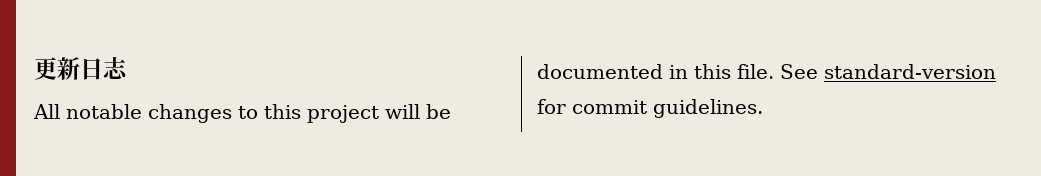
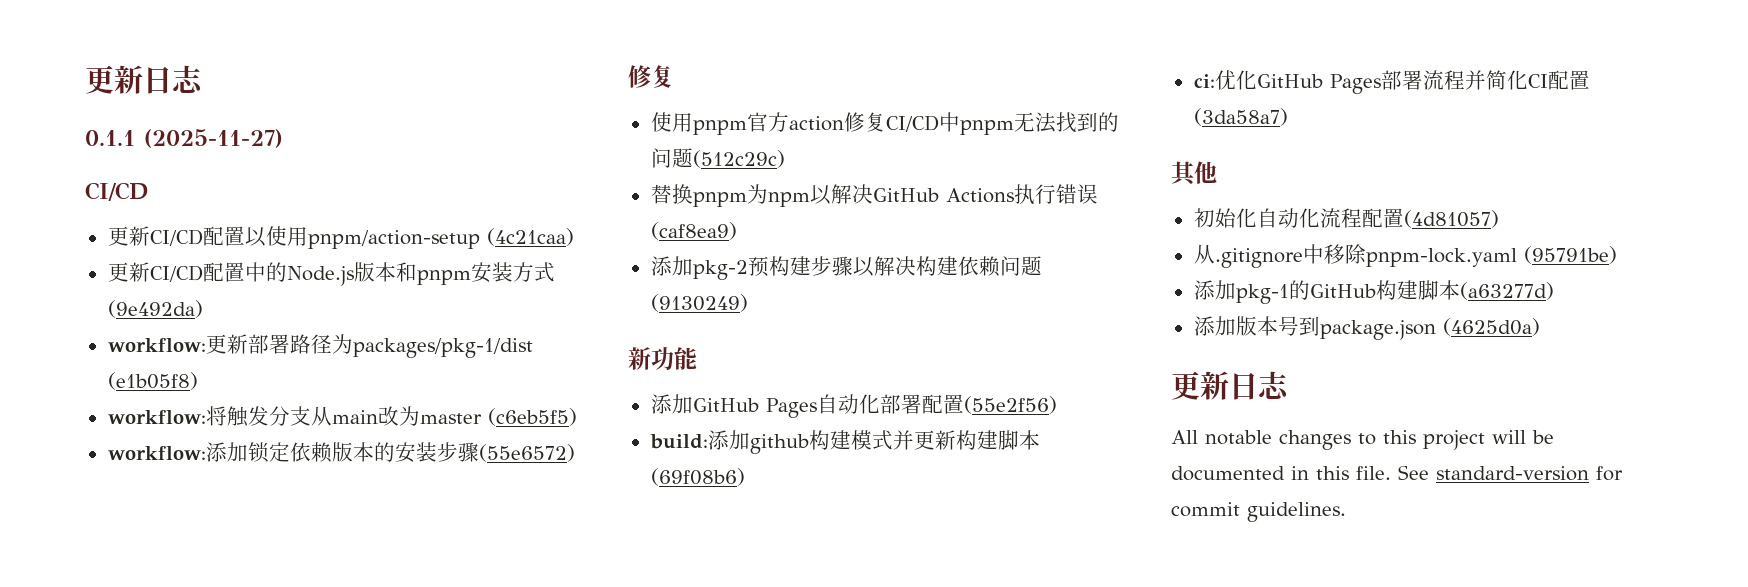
[34,57,128,80] 更新日志 -> [85,65,204,94] [85,129,283,148] [85,182,149,201] [107,226,574,249] [107,262,555,286] [107,300,203,318] [107,334,533,358] [107,372,198,390] [107,406,577,427] [107,442,575,463] [628,65,674,88] [650,112,1119,135] [650,148,785,168] [650,184,1098,207] [650,222,737,240] [650,256,1042,280] [650,294,748,312] [628,347,697,370] [650,394,1057,418] [649,430,1040,454] [650,468,745,486] [1193,70,1590,94] [1193,108,1288,126] [1171,161,1217,186] [1193,208,1499,228] [1193,244,1617,268] [1193,280,1554,304] [1193,316,1540,340] [1171,371,1290,400] 更新日志 // 0.1.1 (2025-11-27) // CI/CD // 更新CI/CD配置以使用pnpm/action-setup (4c21caa) // 更新CI/CD配置中的Node.js版本和pnpm安装方式(9e492da) // workflow:更新部署路径为packages/pkg-1/dist (e1b05f8) // workflow:将触发分支从main改为master (c6eb5f5) // workflow:添加锁定依赖版本的安装步骤(55e6572) // 修复 // 使用pnpm官方action修复CI/CD中pnpm无法找到的问题(512c29c) // 替换pnpm为npm以解决GitHub Actions执行错误(caf8ea9) // 添加pkg-2预构建步骤以解决构建依赖问题(9130249) // 新功能 // 添加GitHub Pages自动化部署配置(55e2f56) // build:添加github构建模式并更新构建脚本(69f08b6) // ci:优化GitHub Pages部署流程并简化CI配置(3da58a7) // 其他 // 初始化自动化流程配置(4d81057) // 从.gitignore中移除pnpm-lock.yaml (95791be) // 添加pkg-1的GitHub构建脚本(a63277d) // 添加版本号到package.json (4625d0a) // 更新日志

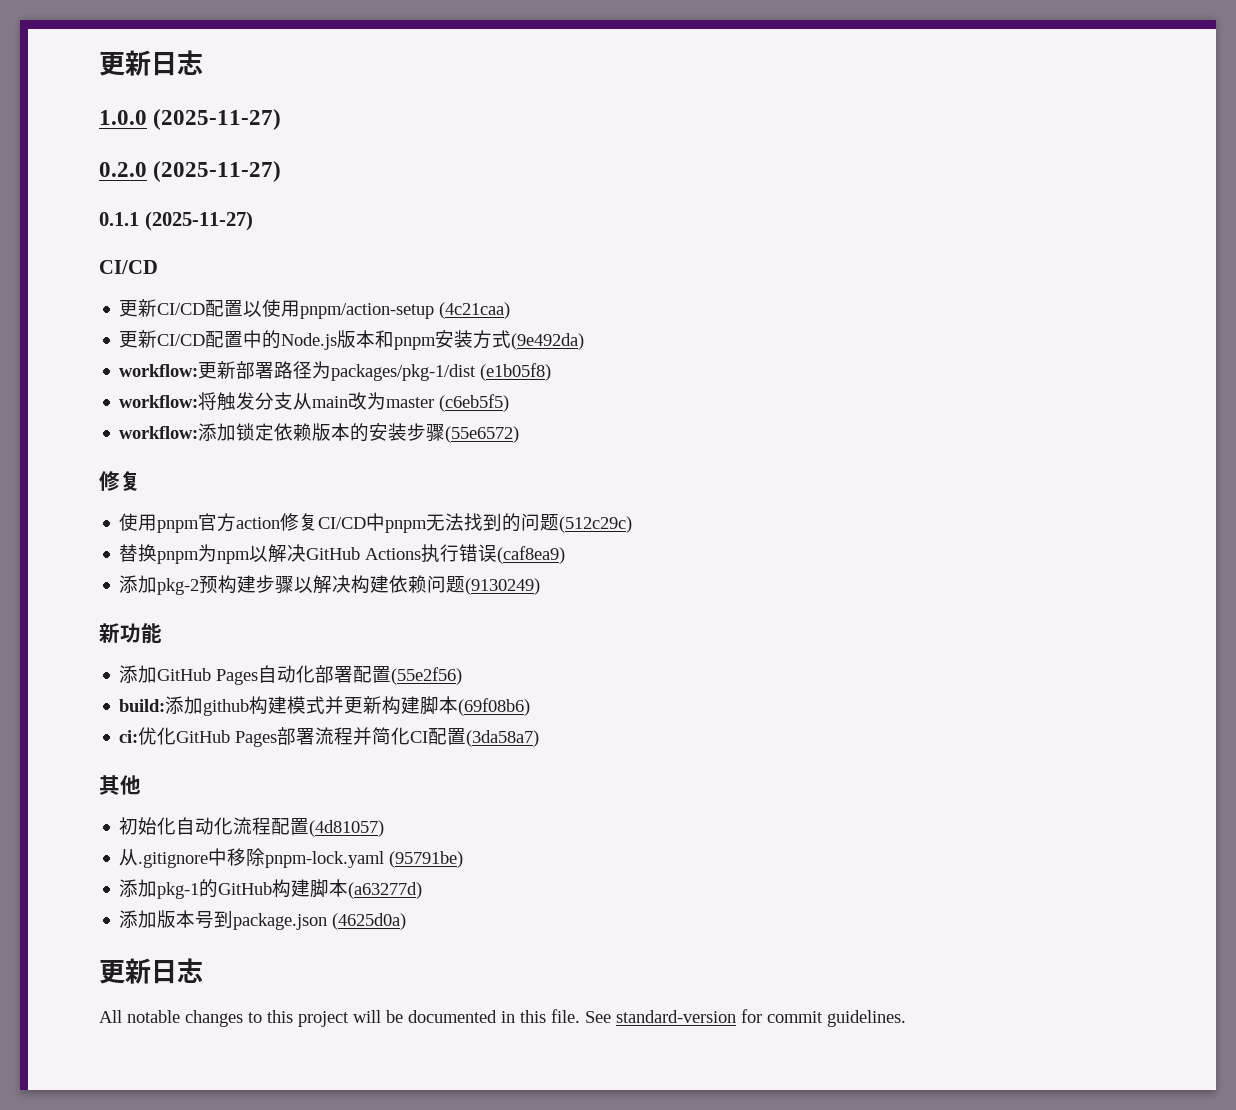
[85,65,204,94] 更新日志 -> [99,50,203,76] [99,109,282,130] [99,161,282,182] 更新日志 // 1.0.0 (2025-11-27) // 0.2.0 (2025-11-27)

